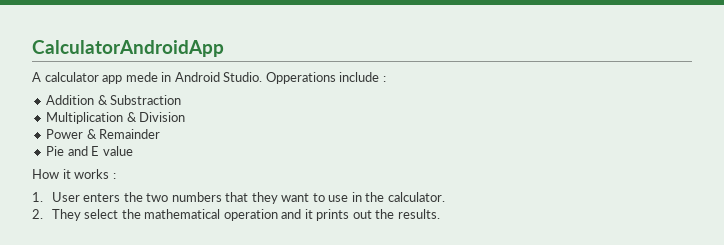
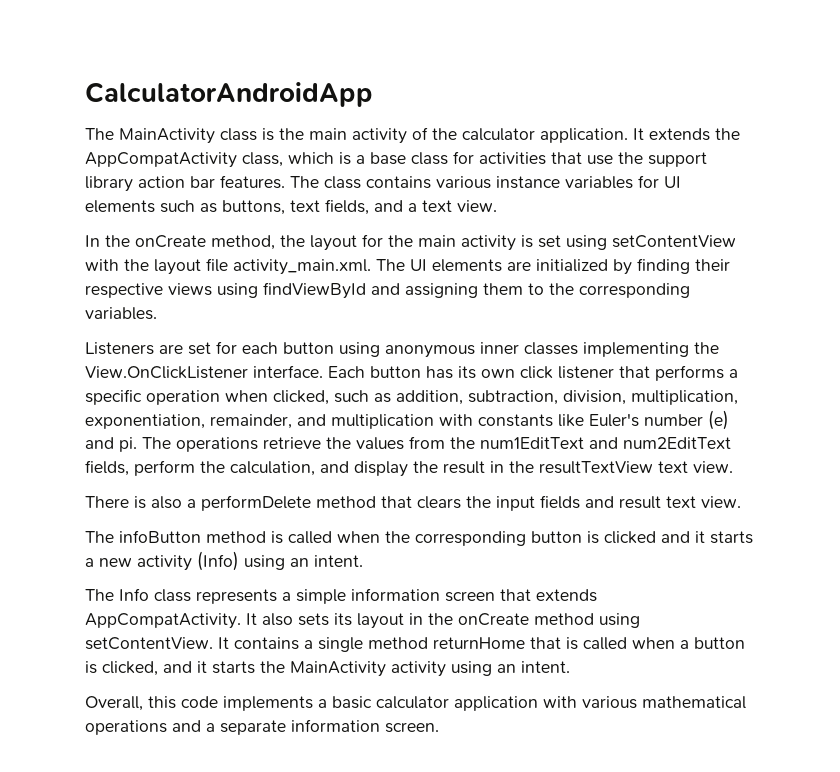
[32,72,386,84] [46,95,182,105] [46,112,186,124] [46,129,161,139] [46,146,133,156] [32,169,116,179] [32,192,445,204] [32,209,440,221] A calculator app mede in Android Studio. Opperations include : // Addition & Substraction // Multiplication & Division // Power & Remainder // Pie and E value // How it works : // 1. User enters the two numbers that they want to use in the calculator. // 2. They select the mathematical operation and it prints out the results. -> [85,127,740,144] [85,151,707,168] [85,175,681,192] [85,199,497,215] [85,234,736,251] [85,258,730,275] [85,282,690,299] [85,307,157,320] [85,341,719,358] [85,365,738,381] [85,389,738,405] [85,410,729,430] [85,436,731,452] [85,460,733,477] [85,495,741,511] [85,530,753,546] [85,551,363,571] [85,588,597,604] [85,613,640,629] [85,637,745,652] [85,661,570,677] [85,696,746,711] [85,719,439,735] The MainActivity class is the main activity of the calculator application. It extends the AppCompatActivity class, which is a base class for activities that use the support library action bar features. The class contains various instance variables for UI elements such as buttons, text fields, and a text view. // In the onCreate method, the layout for the main activity is set using setContentView with the layout file activity_main.xml. The UI elements are initialized by finding their respective views using findViewById and assigning them to the corresponding variables. // Listeners are set for each button using anonymous inner classes implementing the View.OnClickListener interface. Each button has its own click listener that performs a specific operation when clicked, such as addition, subtraction, division, multiplication, exponentiation, remainder, and multiplication with constants like Euler's number (e) and pi. The operations retrieve the values from the num1EditText and num2EditText fields, perform the calculation, and display the result in the resultTextView text view. // There is also a performDelete method that clears the input fields and result text view. // The infoButton method is called when the corresponding button is clicked and it starts a new activity (Info) using an intent. // The Info class represents a simple information screen that extends AppCompatActivity. It also sets its layout in the onCreate method using setContentView. It contains a single method returnHome that is called when a button is clicked, and it starts the MainActivity activity using an intent. // Overall, this code implements a basic calculator application with various mathematical operations and a separate information screen.

